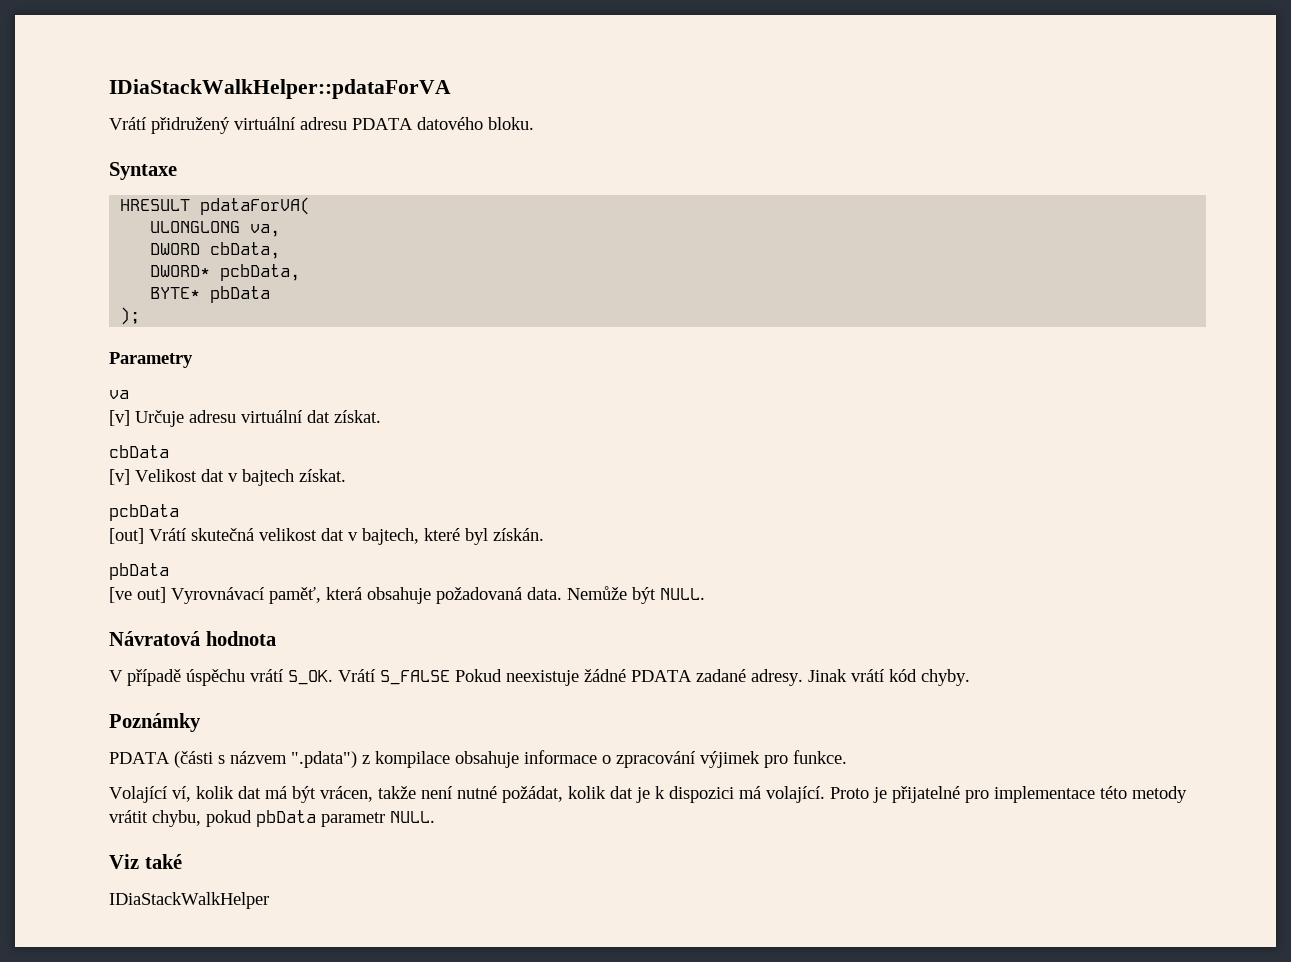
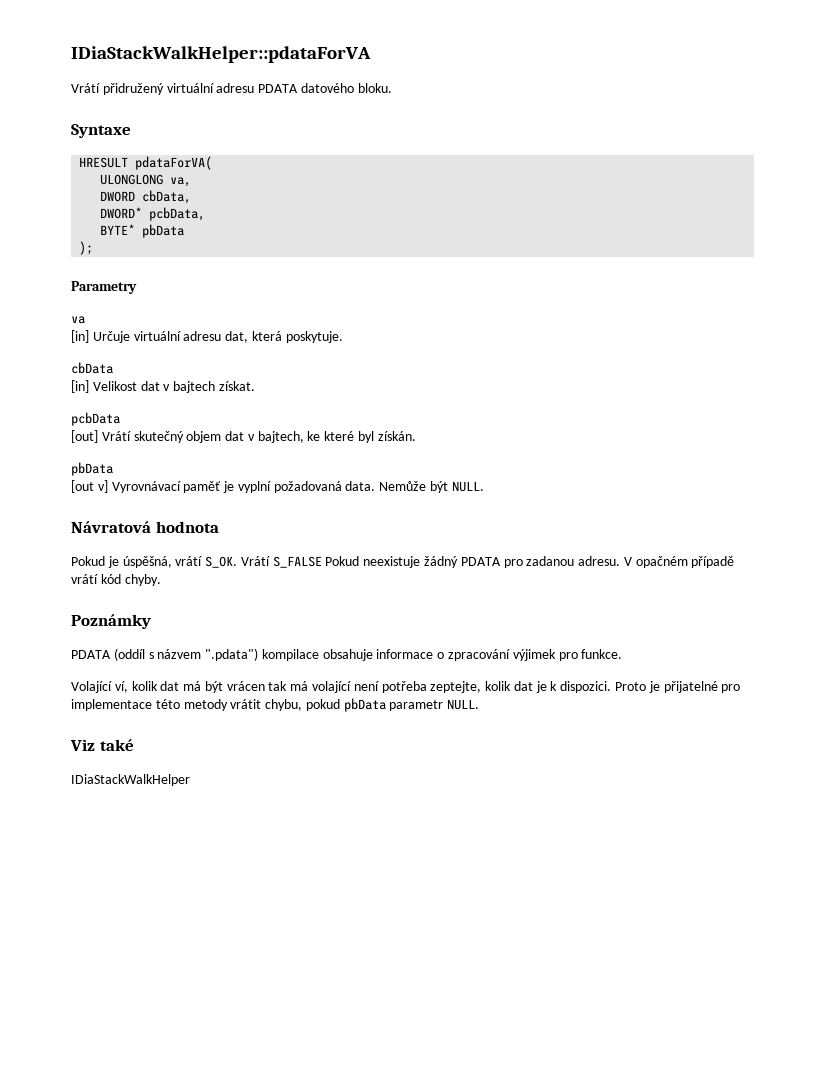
[109,410,381,427] [v] Určuje adresu virtuální dat získat. -> [71,330,343,343] [in] Určuje virtuální adresu dat, která poskytuje.
[109,469,130,485] [v] -> [71,380,89,393] [in]
[191,528,317,541] skutečná velikost -> [133,431,222,443] skutečný objem
(419, 536) none -> [307,431,321,441] ke
[109,587,431,604] [ve out] Vyrovnávací paměť, která obsahuje -> [71,480,271,493] [out v] Vyrovnávací paměť je vyplní
[109,669,245,686] V případě úspěchu -> [71,556,172,568] Pokud je úspěšná,
[584,669,847,686] žádné PDATA zadané adresy. Jinak -> [424,556,735,568] žádný PDATA pro zadanou adresu. V opačném případě
[174,751,213,768] (části -> [113,648,145,661] (oddíl
[362,755,370,764] z -> (259, 654) none
[320,786,563,803] vrácen, takže není nutné požádat, -> [226,681,482,693] vrácen tak má volající není potřeba zeptejte,
[669,786,825,803] dispozici má volající. -> [560,681,612,693] dispozici.

